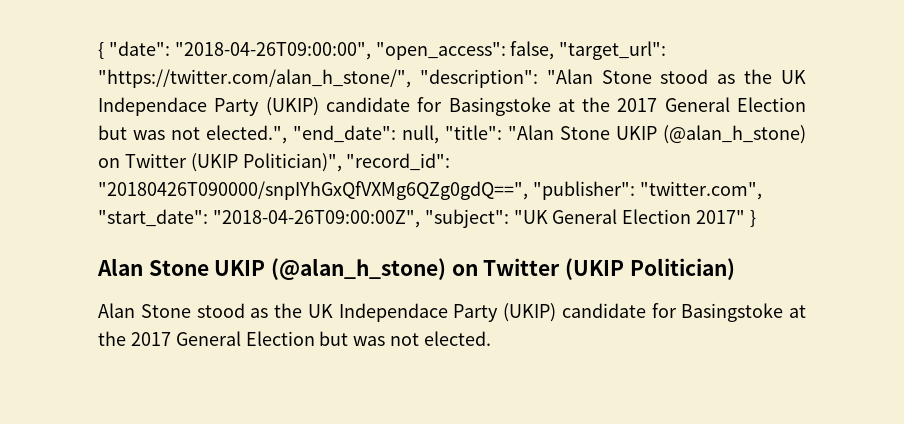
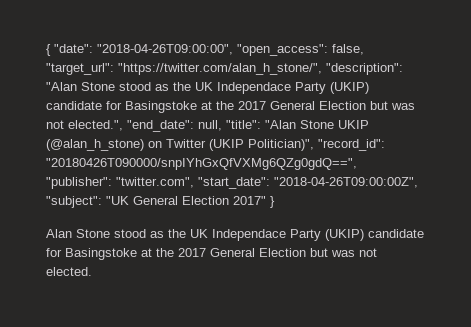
[97,258,735,280] // Alan Stone UKIP (@alan_h_stone) on Twitter (UKIP Politician) -> (275, 202) none

